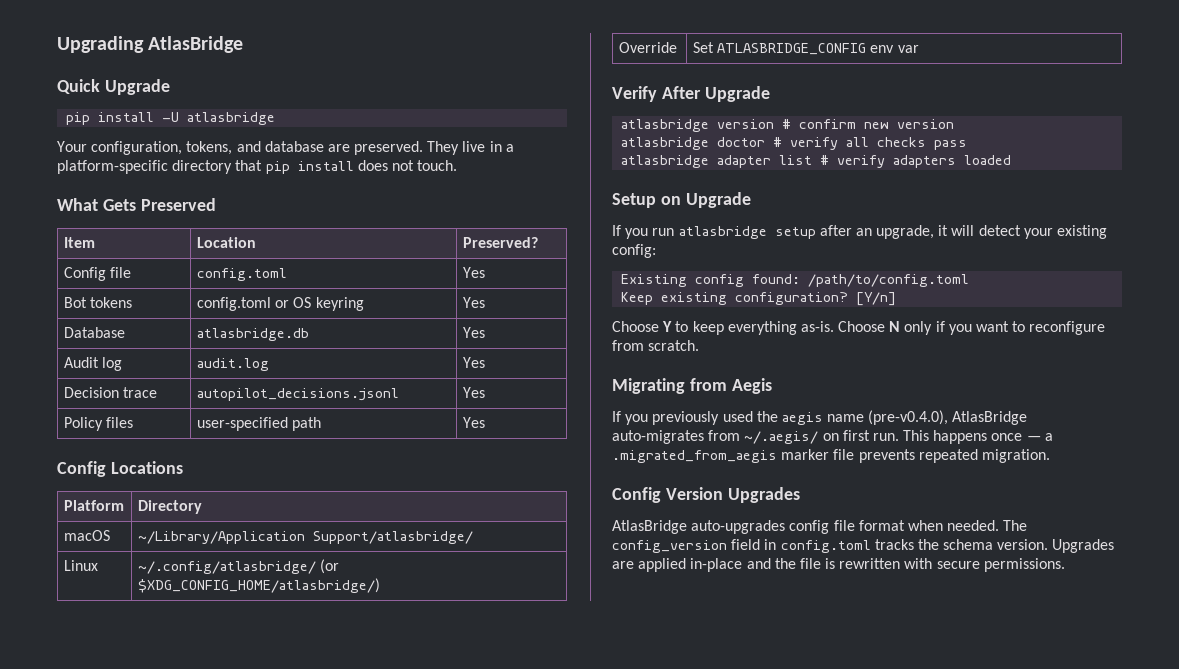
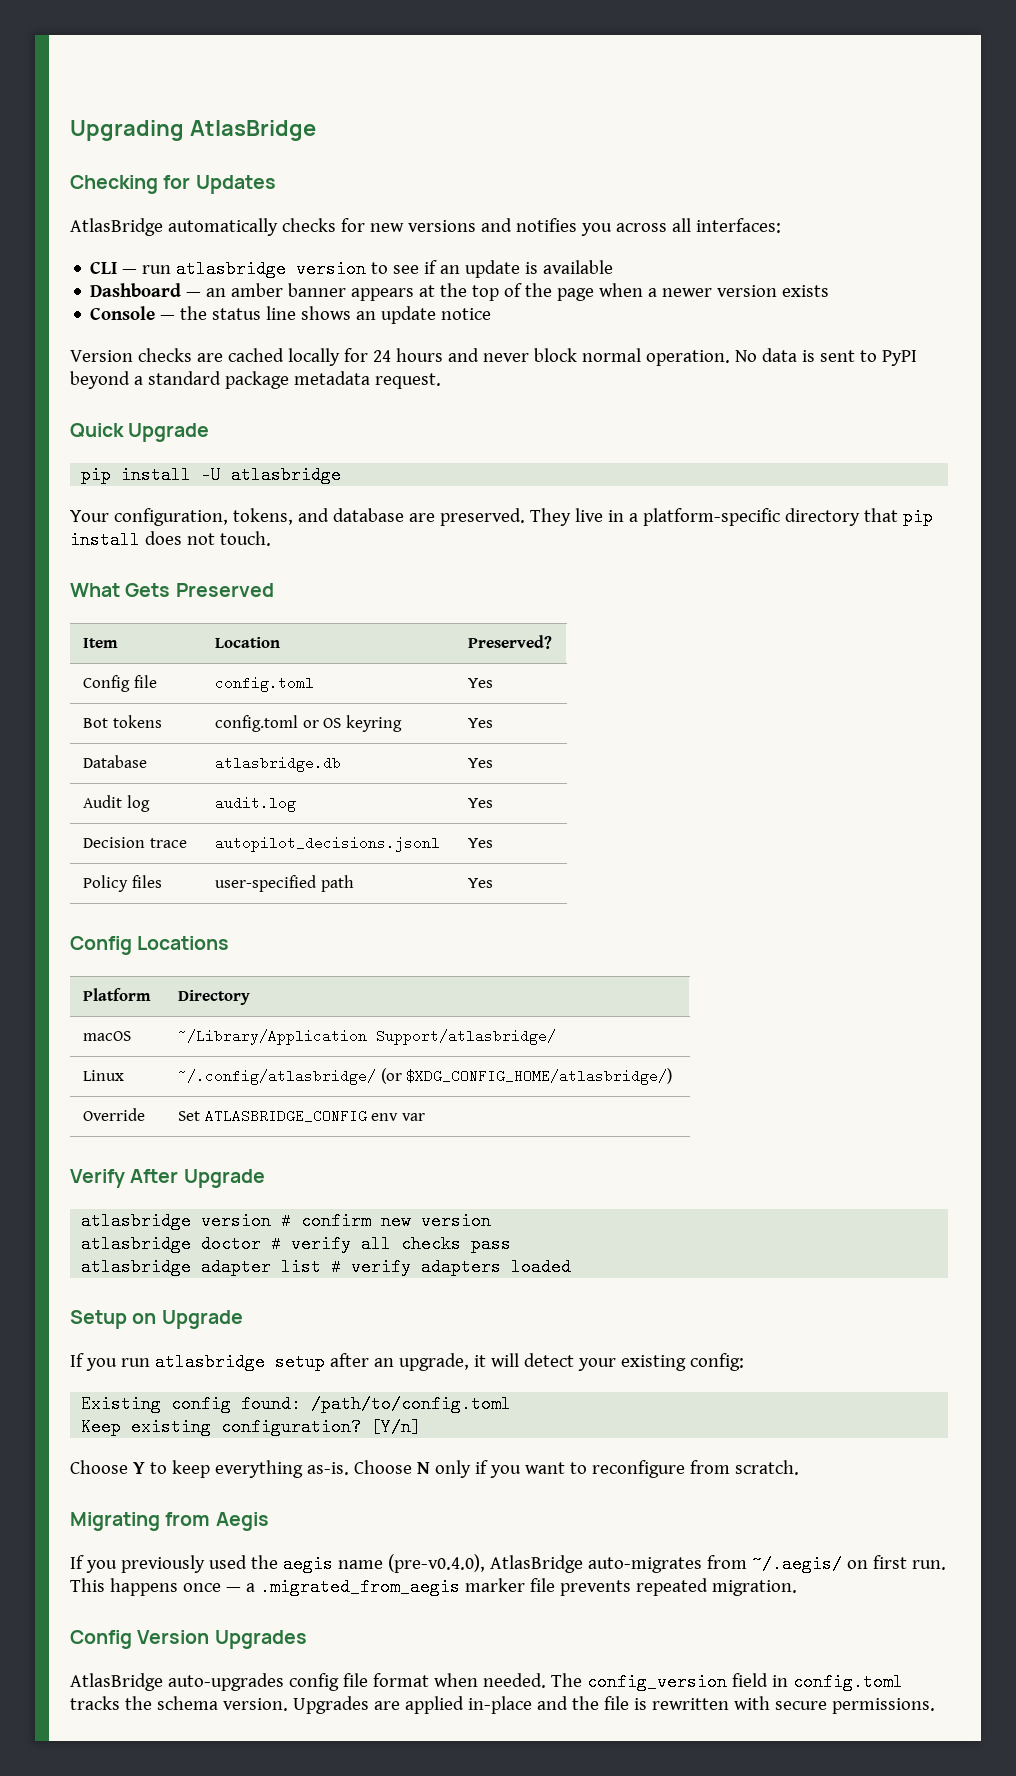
(244, 44) none -> [70,175,276,194] [70,218,781,236] [90,260,614,278] [90,283,830,301] [90,306,492,324] [70,348,917,366] [70,371,441,389] // Checking for Updates // AtlasBridge automatically checks for new versions and notifies you across all interfaces: // CLI — run atlasbridge version to see if an update is available // Dashboard — an amber banner appears at the top of the page when a newer version exists // Console — the status line shows an update notice // Version checks are cached locally for 24 hours and never block normal operation. No data is sent to PyPI beyond a standard package metadata request.

